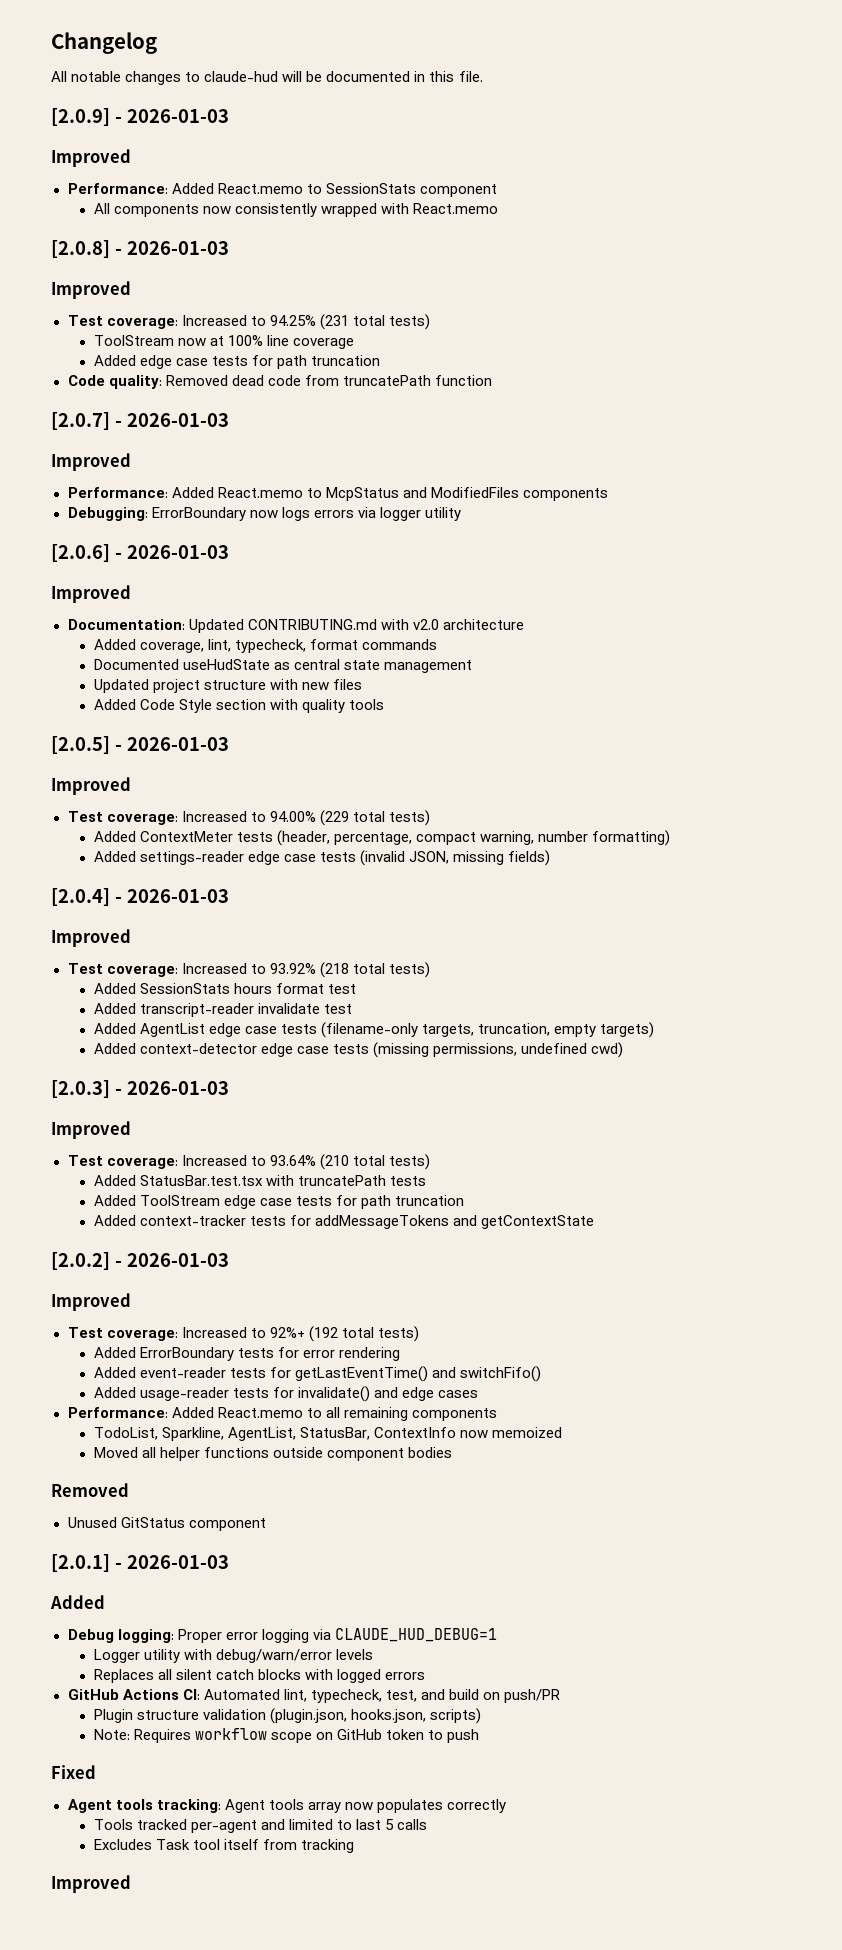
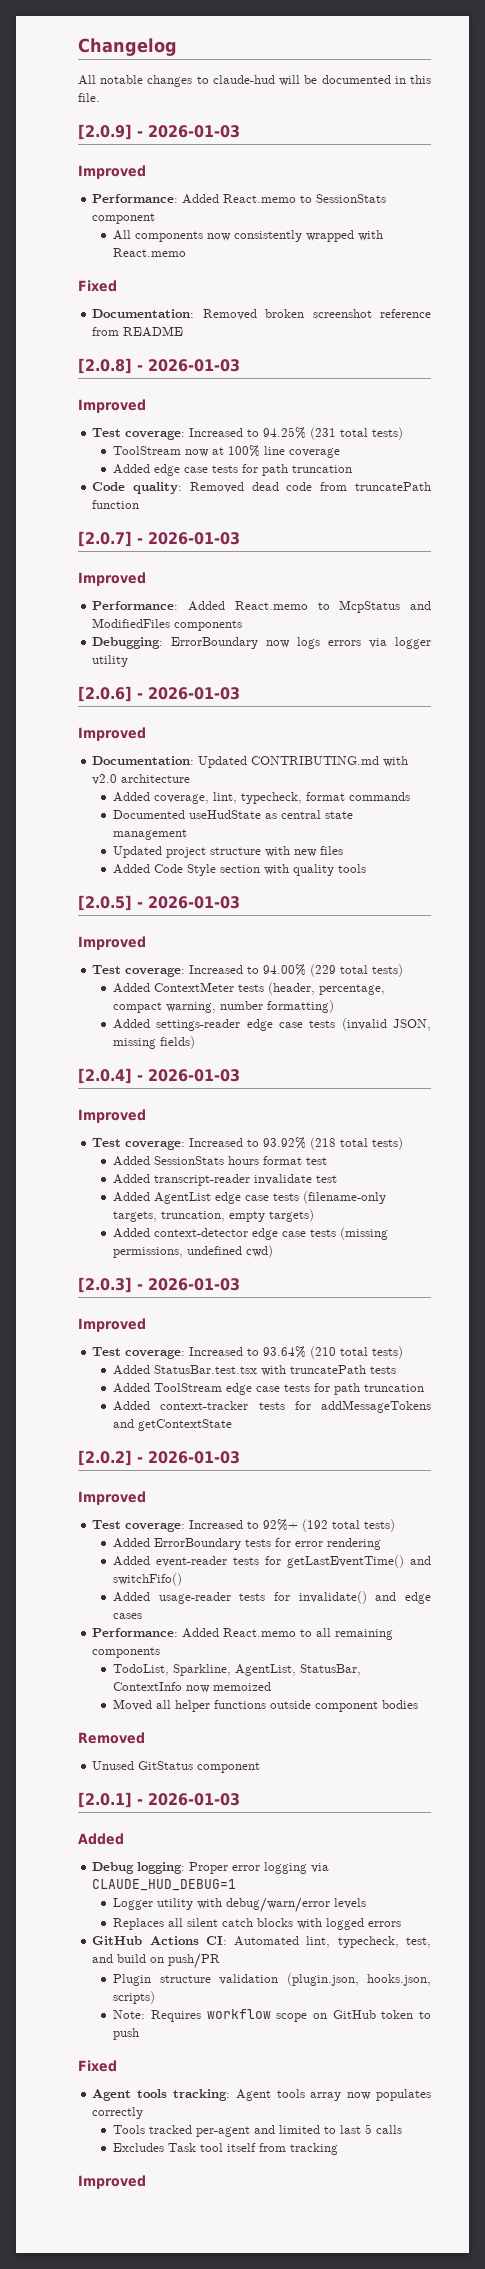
(499, 208) none -> [78,280,117,292] [92,309,431,320] [92,326,184,337] // Fixed // Documentation: Removed broken screenshot reference from README

